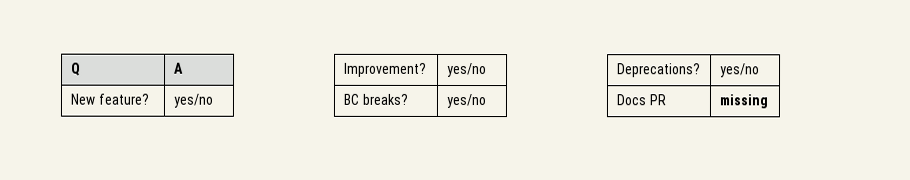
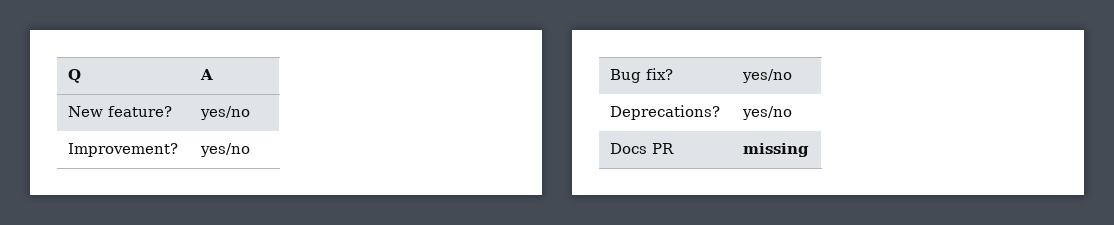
[342,93,408,105] BC breaks? -> [610,68,674,83] Bug fix?

